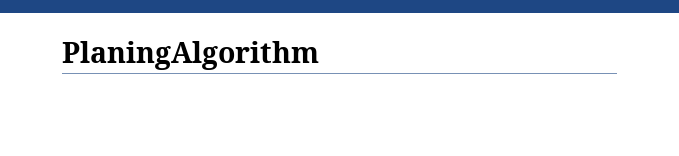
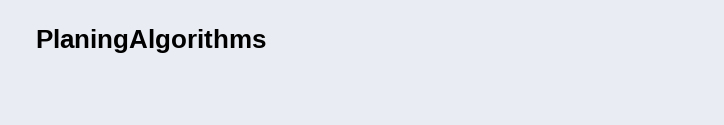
[62,41,319,70] PlaningAlgorithm -> [36,29,266,53] PlaningAlgorithms

